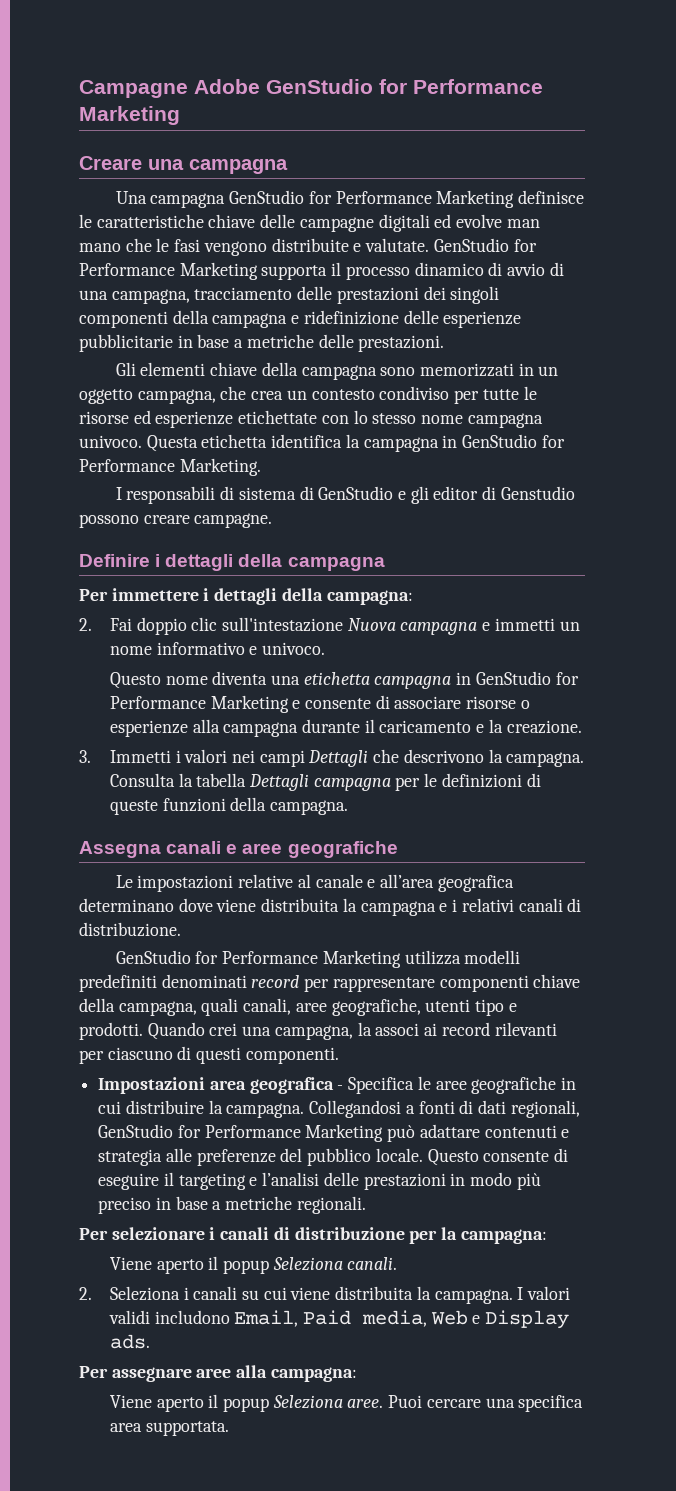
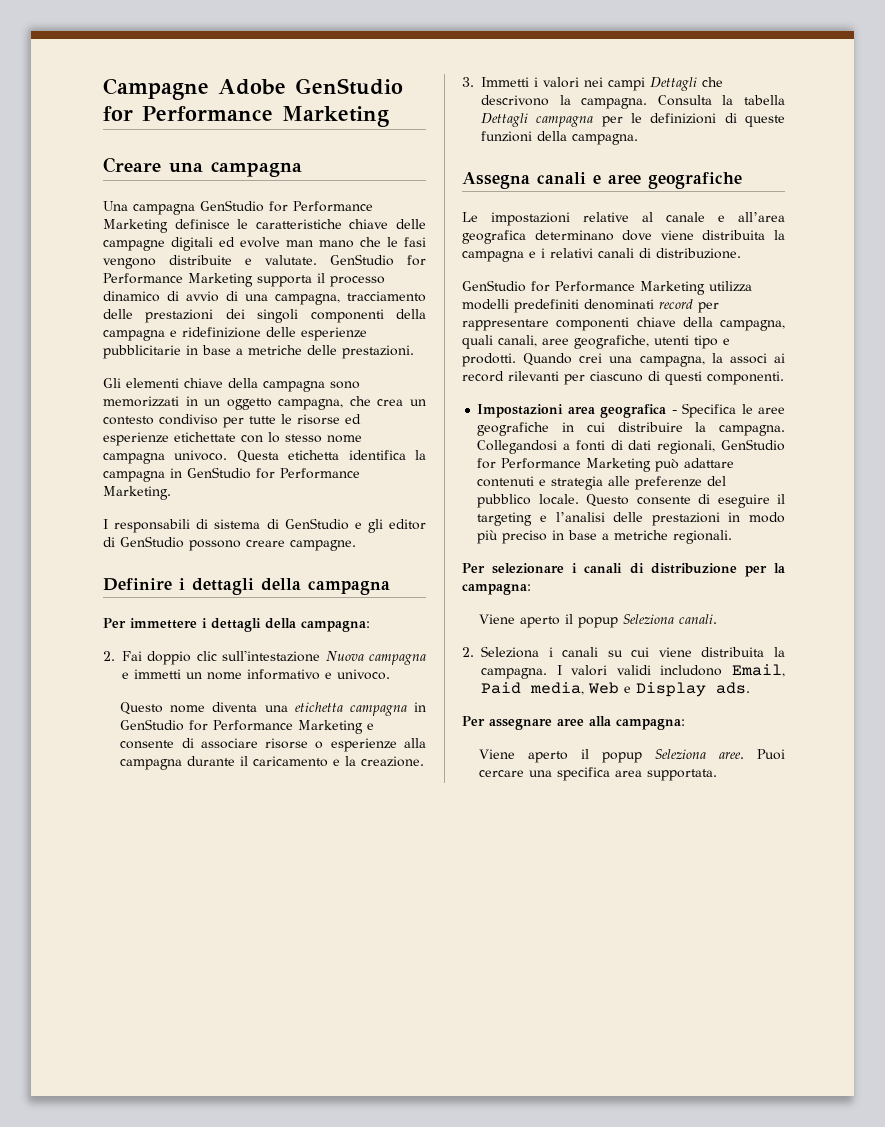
[500,486,575,500] Genstudio -> [120,536,184,548] GenStudio

